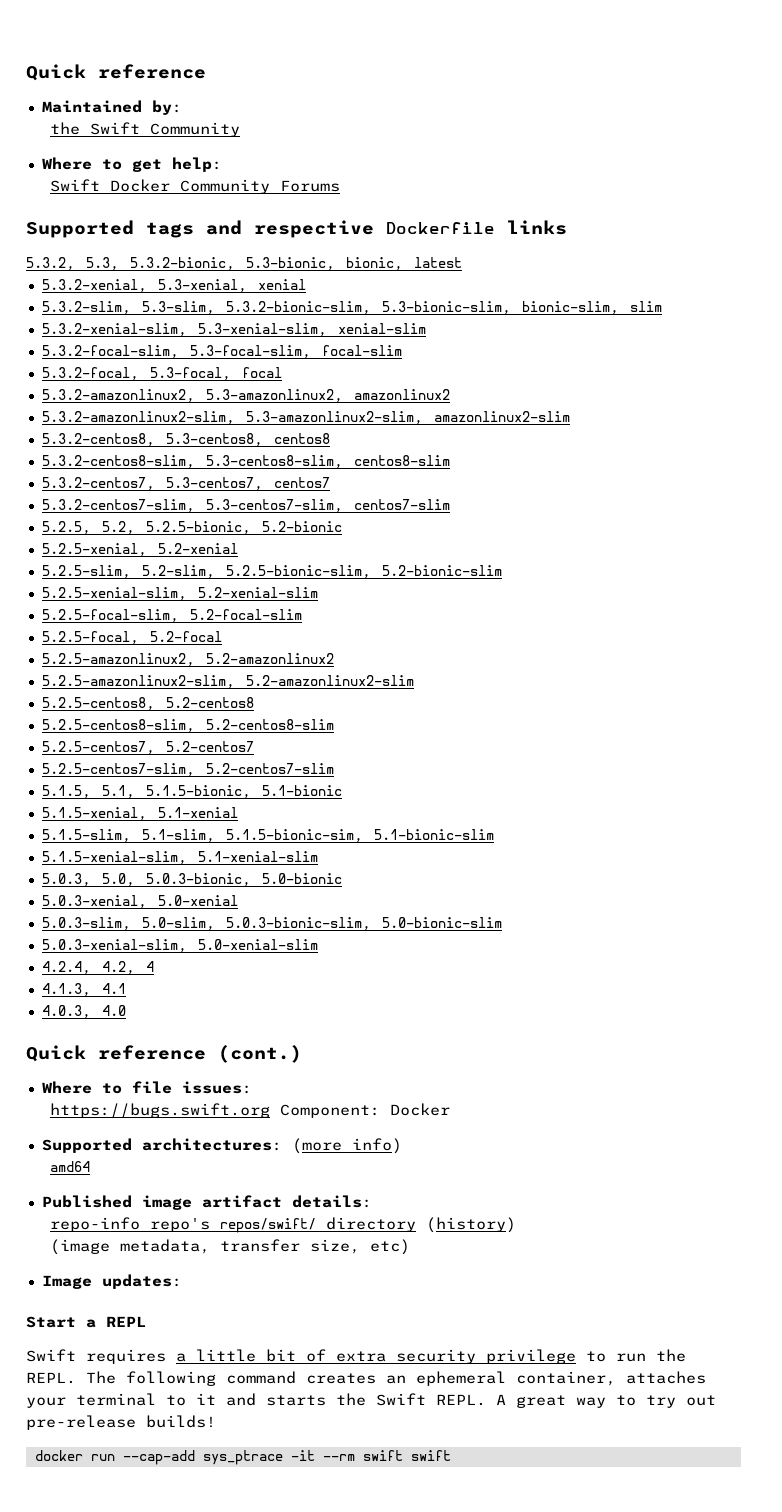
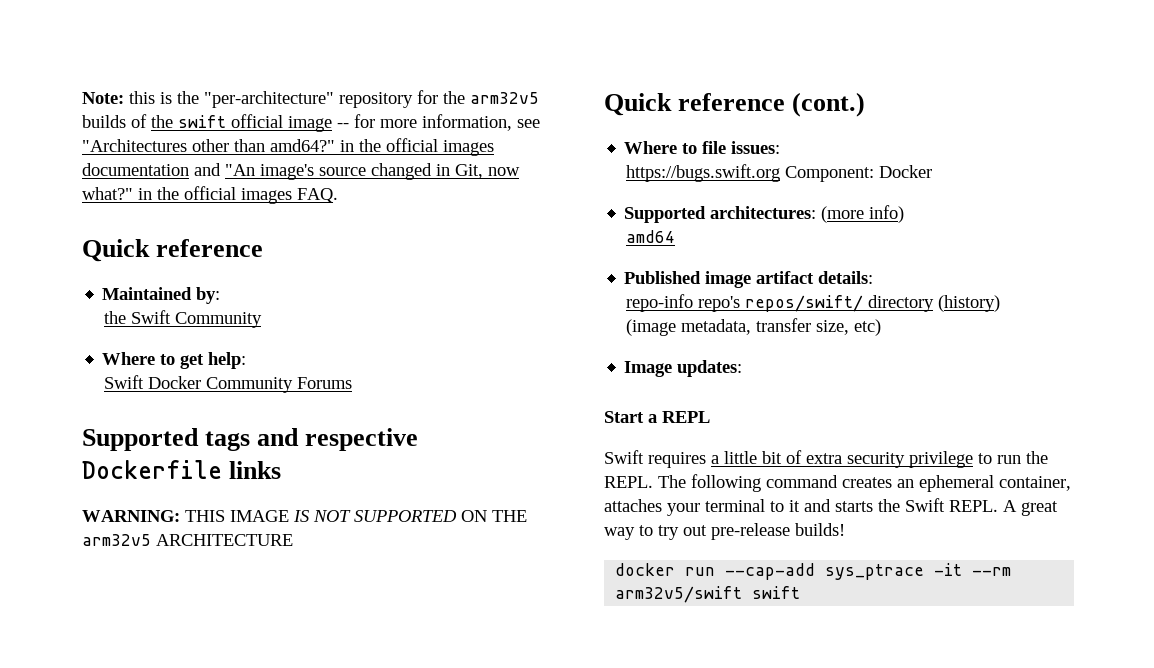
(26, 72) none -> [82,90,539,108] [82,114,540,132] [82,138,494,156] [82,163,520,180] [82,186,338,204] Note: this is the "per-architecture" repository for the arm32v5 builds of the swift official image -- for more information, see "Architectures other than amd64?" in the official images documentation and "An image's source changed in Git, now what?" in the official images FAQ. //
[26,257,462,271] [41,279,306,293] [41,301,662,315] [41,323,426,337] [41,345,402,359] [41,367,282,381] [41,389,450,403] [41,411,570,425] [41,433,330,447] [41,455,450,469] [41,477,330,491] [41,499,450,513] [41,521,342,535] [41,543,238,557] [41,565,502,579] [41,587,318,601] [41,609,302,623] [41,631,222,645] [41,653,334,667] [41,675,414,689] [41,697,254,711] [41,719,334,733] [41,741,254,755] [41,763,334,777] [41,785,342,799] [41,807,238,821] [41,829,494,843] [41,851,318,865] [41,873,342,887] [41,895,238,909] [41,917,502,931] [41,939,318,953] [41,961,154,975] [41,983,126,997] [41,1005,126,1019] 5.3.2, 5.3, 5.3.2-bionic, 5.3-bionic, bionic, latest // 5.3.2-xenial, 5.3-xenial, xenial // 5.3.2-slim, 5.3-slim, 5.3.2-bionic-slim, 5.3-bionic-slim, bionic-slim, slim // 5.3.2-xenial-slim, 5.3-xenial-slim, xenial-slim // 5.3.2-focal-slim, 5.3-focal-slim, focal-slim // 5.3.2-focal, 5.3-focal, focal // 5.3.2-amazonlinux2, 5.3-amazonlinux2, amazonlinux2 // 5.3.2-amazonlinux2-slim, 5.3-amazonlinux2-slim, amazonlinux2-slim // 5.3.2-centos8, 5.3-centos8, centos8 // 5.3.2-centos8-slim, 5.3-centos8-slim, centos8-slim // 5.3.2-centos7, 5.3-centos7, centos7 // 5.3.2-centos7-slim, 5.3-centos7-slim, centos7-slim // 5.2.5, 5.2, 5.2.5-bionic, 5.2-bionic // 5.2.5-xenial, 5.2-xenial // 5.2.5-slim, 5.2-slim, 5.2.5-bionic-slim, 5.2-bionic-slim // 5.2.5-xenial-slim, 5.2-xenial-slim // 5.2.5-focal-slim, 5.2-focal-slim // 5.2.5-focal, 5.2-focal // 5.2.5-amazonlinux2, 5.2-amazonlinux2 // 5.2.5-amazonlinux2-slim, 5.2-amazonlinux2-slim // 5.2.5-centos8, 5.2-centos8 // 5.2.5-centos8-slim, 5.2-centos8-slim // 5.2.5-centos7, 5.2-centos7 // 5.2.5-centos7-slim, 5.2-centos7-slim // 5.1.5, 5.1, 5.1.5-bionic, 5.1-bionic // 5.1.5-xenial, 5.1-xenial // 5.1.5-slim, 5.1-slim, 5.1.5-bionic-sim, 5.1-bionic-slim // 5.1.5-xenial-slim, 5.1-xenial-slim // 5.0.3, 5.0, 5.0.3-bionic, 5.0-bionic // 5.0.3-xenial, 5.0-xenial // 5.0.3-slim, 5.0-slim, 5.0.3-bionic-slim, 5.0-bionic-slim // 5.0.3-xenial-slim, 5.0-xenial-slim // 4.2.4, 4.2, 4 // 4.1.3, 4.1 // 4.0.3, 4.0 -> [82,510,527,522] [82,534,293,546] WARNING: THIS IMAGE IS NOT SUPPORTED ON THE arm32v5 ARCHITECTURE
[362,1450,403,1461] swift -> [615,586,743,603] arm32v5/swift

